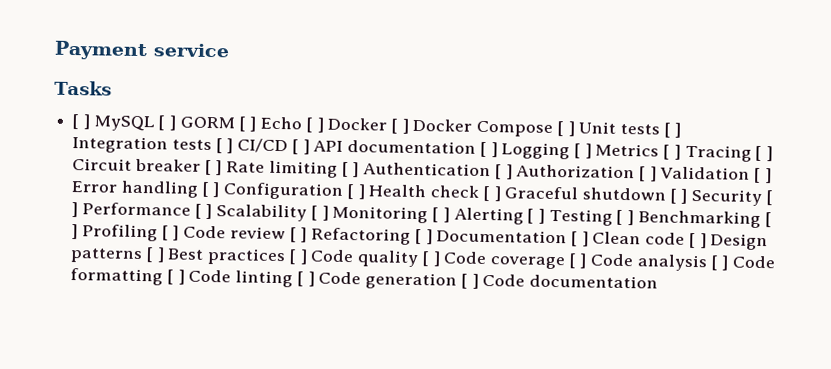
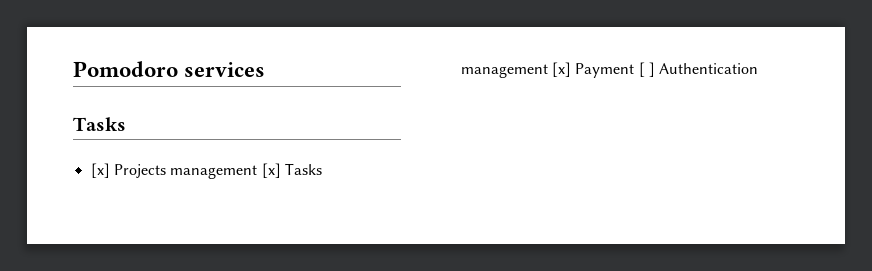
[54,40,230,61] Payment service -> [73,61,266,77] Pomodoro services
[72,114,682,138] [72,136,774,162] [72,158,772,184] [71,180,773,207] [71,202,772,229] [71,224,769,251] [70,247,776,272] [70,268,658,290] [ ] MySQL [ ] GORM [ ] Echo [ ] Docker [ ] Docker Compose [ ] Unit tests [ ] Integration tests [ ] CI/CD [ ] API documentation [ ] Logging [ ] Metrics [ ] Tracing [ ] Circuit breaker [ ] Rate limiting [ ] Authentication [ ] Authorization [ ] Validation [ ] Error handling [ ] Configuration [ ] Health check [ ] Graceful shutdown [ ] Security [ ] Performance [ ] Scalability [ ] Monitoring [ ] Alerting [ ] Testing [ ] Benchmarking [ ] Profiling [ ] Code review [ ] Refactoring [ ] Documentation [ ] Clean code [ ] Design patterns [ ] Best practices [ ] Code quality [ ] Code coverage [ ] Code analysis [ ] Code formatting [ ] Code linting [ ] Code generation [ ] Code documentation -> [90,163,322,179] [460,62,759,78] [x] Projects management [x] Tasks management [x] Payment [ ] Authentication

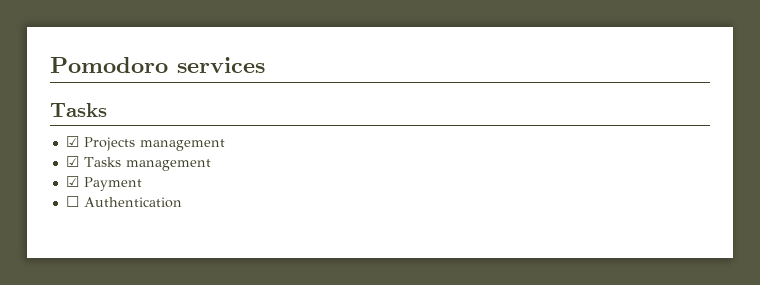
[90,163,110,178] [x] -> [65,136,79,147] ☑
[261,163,281,178] [x] -> [65,156,79,167] // ☑
[551,62,571,77] [x] -> [65,176,79,187] // ☑
[638,62,655,77] [ ] -> [65,196,79,207] // ☐

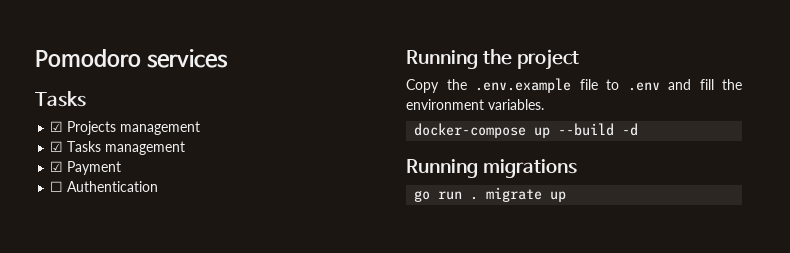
(182, 202) none -> [406,49,580,70] [406,78,742,93] [406,99,544,110] [414,123,639,138] [406,159,578,178] [414,187,567,202] // Running the project // Copy the .env.example file to .env and fill the environment variables. // docker-compose up --build -d // Running migrations // go run . migrate up

